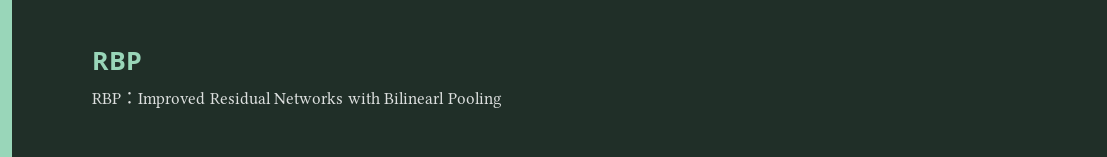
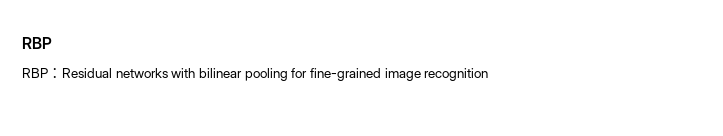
[138,92,502,108] Improved Residual Networks with Bilinearl Pooling -> [62,68,489,81] Residual networks with bilinear pooling for fine-grained image recognition

